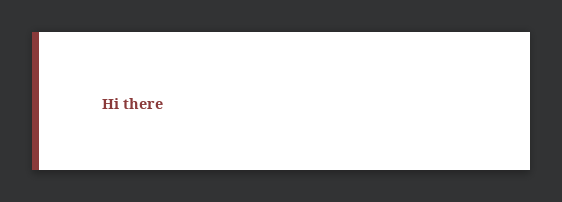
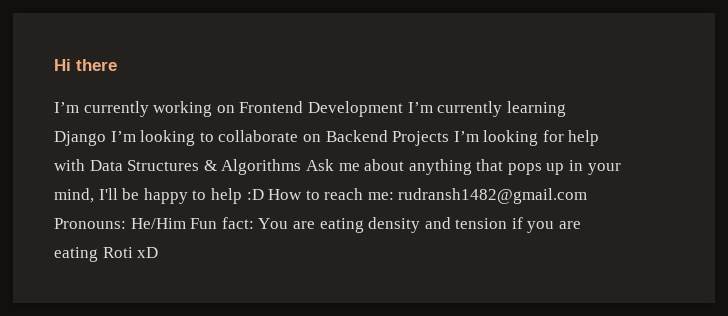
(163, 103) none -> [54,101,566,117] [54,130,600,146] [54,159,621,175] [54,188,588,204] [54,217,582,233] [54,247,159,262] // I’m currently working on Frontend Development I’m currently learning Django I’m looking to collaborate on Backend Projects I’m looking for help with Data Structures & Algorithms Ask me about anything that pops up in your mind, I'll be happy to help :D How to reach me: rudransh1482@gmail.com Pronouns: He/Him Fun fact: You are eating density and tension if you are eating Roti xD

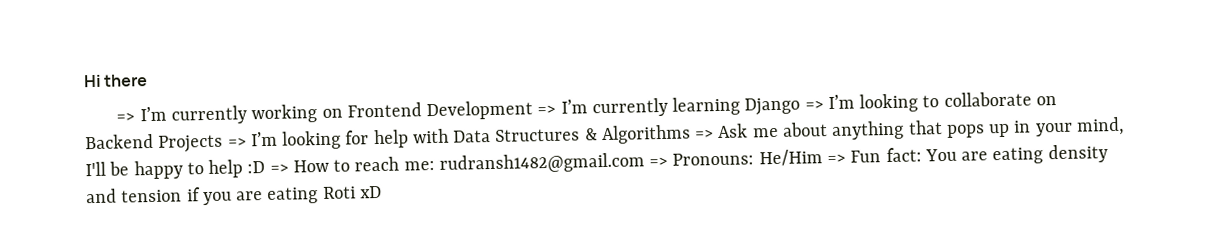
(117, 65) none -> [116,112,136,122] =>
(403, 109) none -> [537,104,557,115] =>
(106, 138) none -> [804,100,824,110] =>
(450, 138) none -> [227,137,247,147] =>
(302, 167) none -> [695,129,715,139] =>
(264, 194) none -> [269,163,289,173] =>
(588, 196) none -> [649,156,669,167] =>
(186, 223) none -> [826,153,846,164] =>

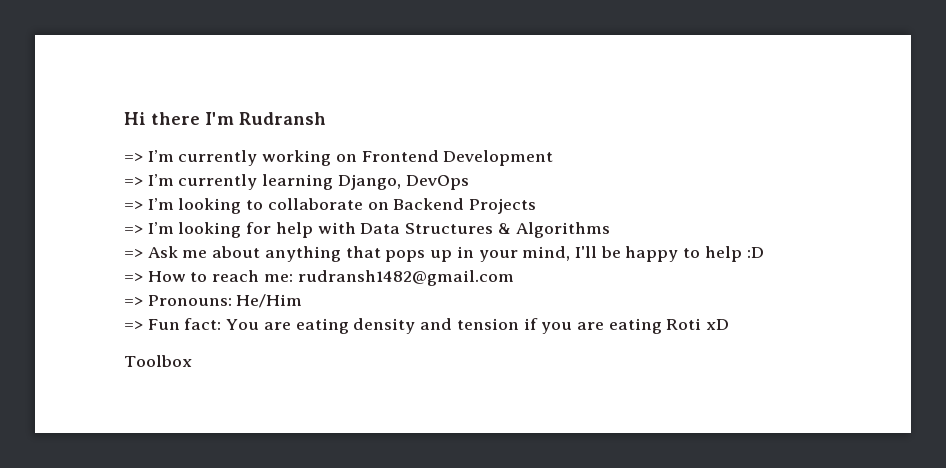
(149, 80) none -> [205,112,326,125] I'm Rudransh
(534, 110) none -> (554, 158) //
[744,97,801,116] Django -> [337,174,469,190] Django, DevOps //
(224, 143) none -> (537, 206) //
(691, 134) none -> (610, 230) //
(266, 167) none -> (764, 252) //
(645, 163) none -> (514, 278) //
(823, 158) none -> (303, 301) //
(382, 192) none -> [124,355,192,367] // Toolbox

